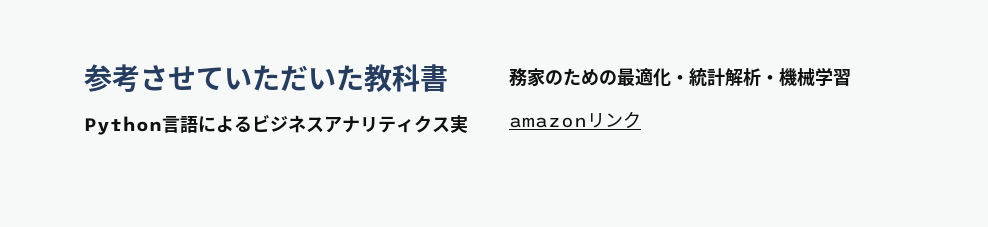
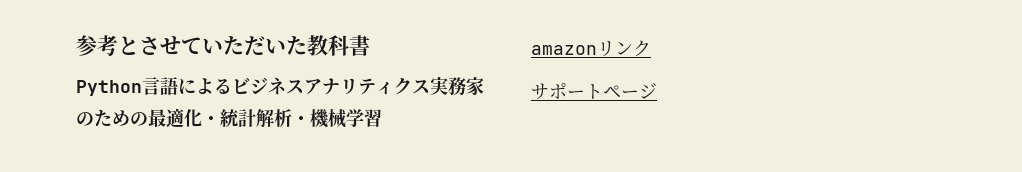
(140, 78) none -> [118,36,139,55] と
(641, 120) none -> [531,83,657,100] // サポートページ

